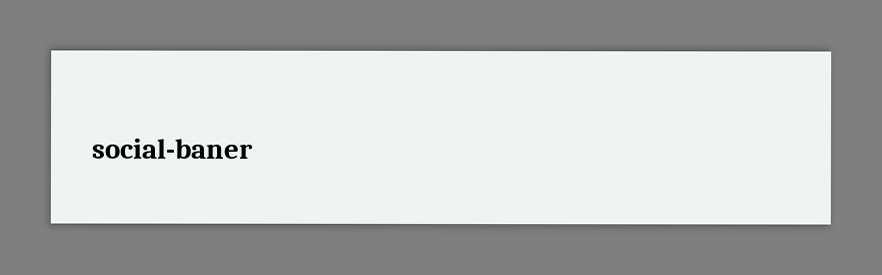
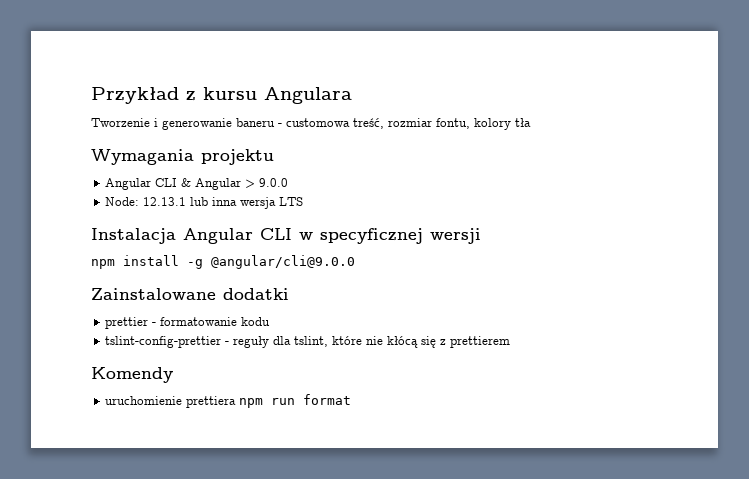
[91,138,253,159] social-baner -> [91,87,352,104] [91,118,531,130] [91,149,274,165] [105,178,289,190] [105,197,304,209] [91,228,481,244] [91,255,355,269] [91,288,289,300] [105,317,271,329] [105,336,511,348] [91,367,173,383] [105,394,352,408] Przykład z kursu Angulara // Tworzenie i generowanie baneru - customowa treść, rozmiar fontu, kolory tła // Wymagania projektu // Angular CLI & Angular > 9.0.0 // Node: 12.13.1 lub inna wersja LTS // Instalacja Angular CLI w specyficznej wersji // npm install -g @angular/cli@9.0.0 // Zainstalowane dodatki // prettier - formatowanie kodu // tslint-config-prettier - reguły dla tslint, które nie kłócą się z prettierem // Komendy // uruchomienie prettiera npm run format

